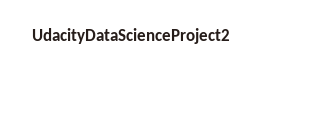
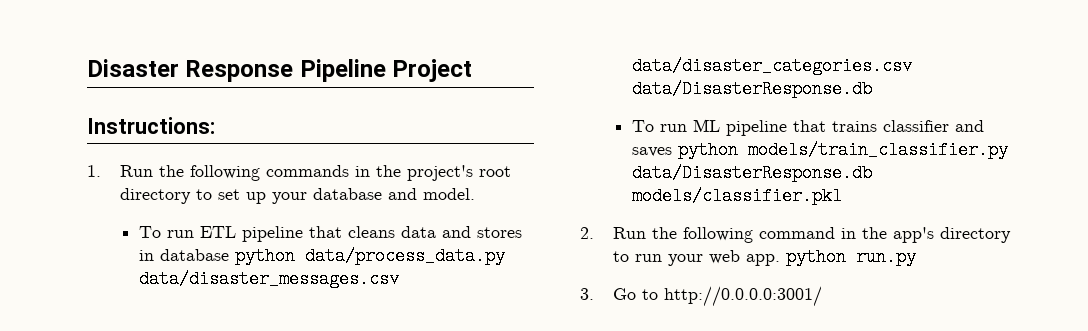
[32,28,230,44] UdacityDataScienceProject2 -> [87,59,473,82] [87,117,215,134] [87,165,511,181] [119,188,475,204] [139,226,523,242] [139,247,506,265] [139,270,400,288] [632,57,913,75] [632,80,873,98] [632,119,985,136] [632,141,1009,159] [632,164,873,182] [632,187,843,205] [580,227,1011,243] [612,248,916,266] [580,286,822,307] Disaster Response Pipeline Project // Instructions: // 1. Run the following commands in the project's root directory to set up your database and model. // To run ETL pipeline that cleans data and stores in database python data/process_data.py data/disaster_messages.csv data/disaster_categories.csv data/DisasterResponse.db // To run ML pipeline that trains classifier and saves python models/train_classifier.py data/DisasterResponse.db models/classifier.pkl // 2. Run the following command in the app's directory to run your web app. python run.py // 3. Go to http://0.0.0.0:3001/

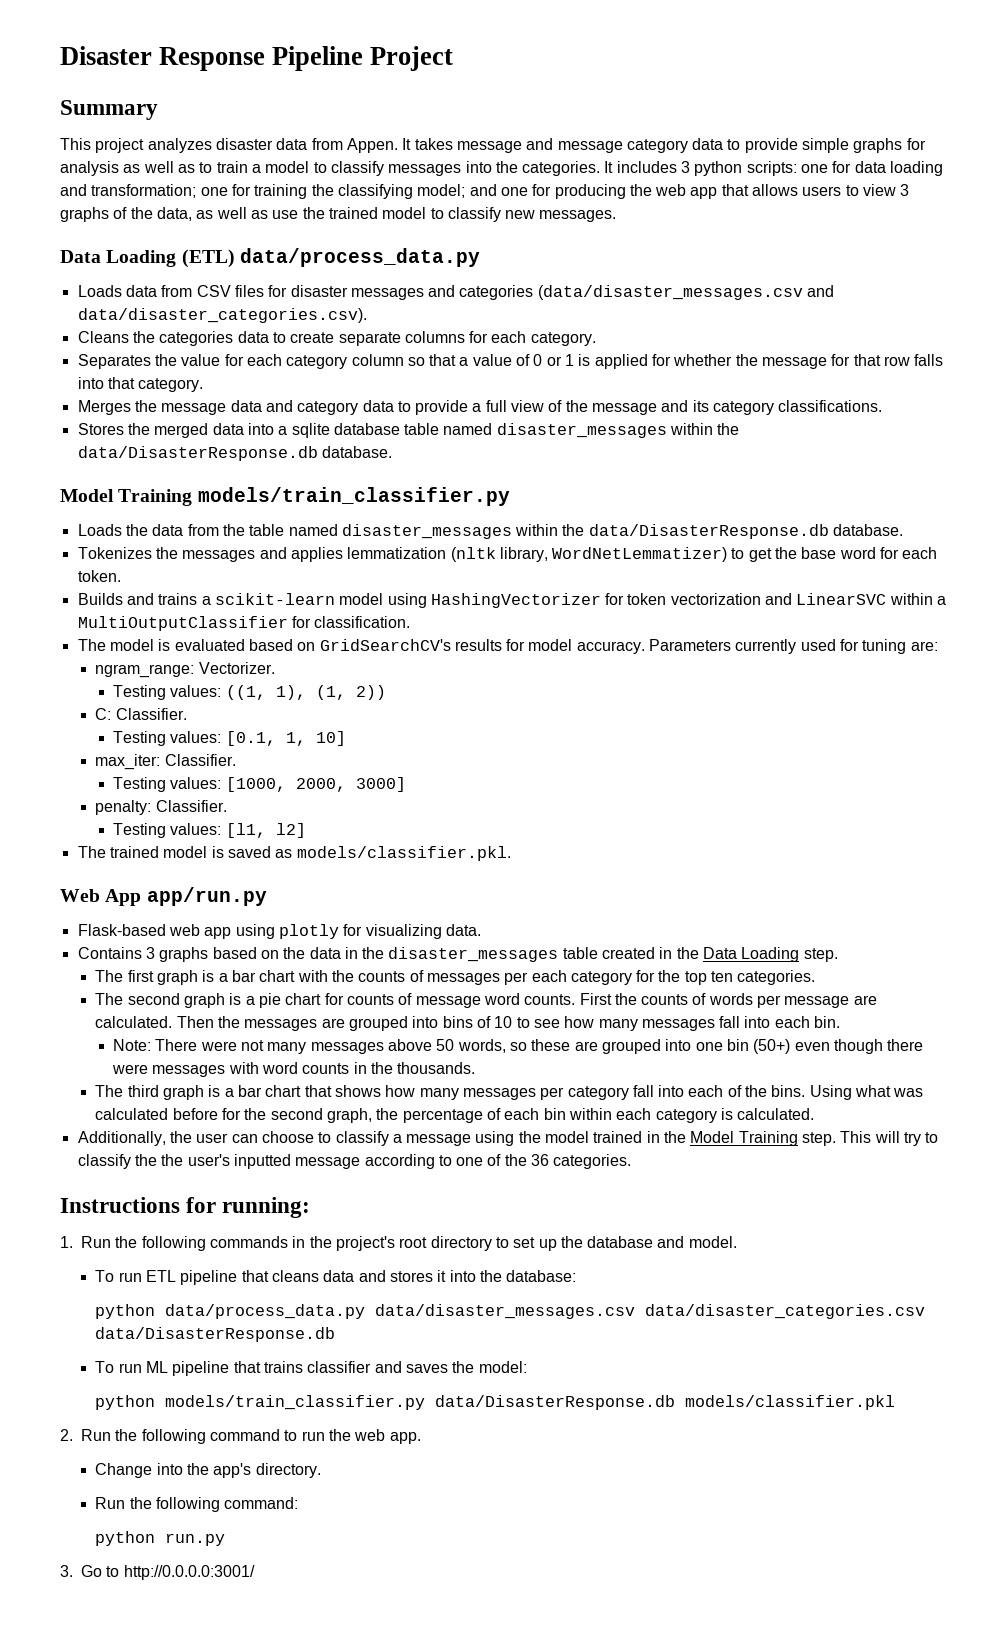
[87,117,215,134] Instructions: -> [60,100,158,120] [60,138,926,153] [60,161,944,176] [60,184,910,199] [60,207,617,222] [60,248,480,268] [77,285,835,300] [77,308,367,323] [77,331,596,346] [77,354,944,369] [77,377,204,392] [77,400,883,415] [77,423,740,438] [77,446,392,461] [60,487,510,506] [77,524,904,539] [77,547,938,562] [77,570,121,582] [77,593,947,608] [77,616,411,631] [77,639,938,654] [95,662,275,678] [113,685,386,700] [95,708,187,720] [113,731,346,746] [95,754,236,770] [113,777,406,792] [95,800,227,815] [113,823,306,838] [77,846,511,861] [60,887,267,906] [77,924,481,939] [77,947,838,962] [95,970,816,985] [95,993,877,1008] [95,1016,841,1031] [113,1039,924,1054] [112,1062,476,1077] [95,1085,924,1100] [95,1108,815,1123] [77,1131,939,1146] [77,1154,632,1169] [60,1197,311,1218] Summary // This project analyzes disaster data from Appen. It takes message and message category data to provide simple graphs for analysis as well as to train a model to classify messages into the categories. It includes 3 python scripts: one for data loading and transformation; one for training the classifying model; and one for producing the web app that allows users to view 3 graphs of the data, as well as use the trained model to classify new messages. // Data Loading (ETL) data/process_data.py // Loads data from CSV files for disaster messages and categories (data/disaster_messages.csv and data/disaster_categories.csv). // Cleans the categories data to create separate columns for each category. // Separates the value for each category column so that a value of 0 or 1 is applied for whether the message for that row falls into that category. // Merges the message data and category data to provide a full view of the message and its category classifications. // Stores the merged data into a sqlite database table named disaster_messages within the data/DisasterResponse.db database. // Model Training models/train_classifier.py // Loads the data from the table named disaster_messages within the data/DisasterResponse.db database. // Tokenizes the messages and applies lemmatization (nltk library, WordNetLemmatizer) to get the base word for each token. // Builds and trains a scikit-learn model using HashingVectorizer for token vectorization and LinearSVC within a MultiOutputClassifier for classification. // The model is evaluated based on GridSearchCV's results for model accuracy. Parameters currently used for tuning are: // ngram_range: Vectorizer. // Testing values: ((1, 1), (1, 2)) // C: Classifier. // Testing values: [0.1, 1, 10] // max_iter: Classifier. // Testing values: [1000, 2000, 3000] // penalty: Classifier. // Testing values: [l1, l2] // The trained model is saved as models/classifier.pkl. // Web App app/run.py // Flask-based web app using plotly for visualizing data. // Contains 3 graphs based on the data in the disaster_messages table created in the Data Loading step. // The first graph is a bar chart with the counts of messages per each category for the top ten categories. // The second graph is a pie chart for counts of message word counts. First the counts of words per message are calculated. Then the messages are grouped into bins of 10 to see how many messages fall into each bin. // Note: There were not many messages above 50 words, so these are grouped into one bin (50+) even though there were messages with word counts in the thousands. // The third graph is a bar chart that shows how many messages per category fall into each of the bins. Using what was calculated before for the second graph, the percentage of each bin within each category is calculated. // Additionally, the user can choose to classify a message using the model trained in the Model Training step. This will try to classify the the user's inputted message according to one of the 36 categories. // Instructions for running:
[271,192,307,204] your -> [560,1236,583,1248] the
[139,249,230,261] in database -> [437,1270,577,1282] it into the database: //
(673, 152) none -> [452,1361,527,1373] the model: //
[840,227,1011,243] [612,250,780,266] in the app's directory to run your web app. -> [284,1429,421,1444] [95,1463,321,1478] [95,1497,299,1512] to run the web app. // Change into the app's directory. // Run the following command: //

